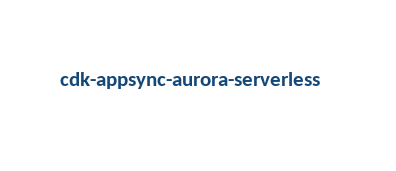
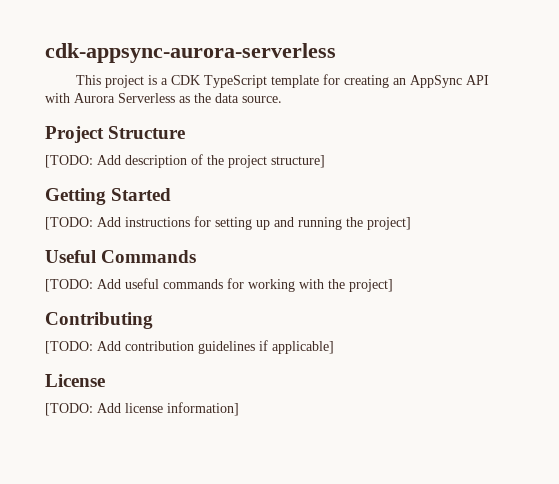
(320, 80) none -> [76,74,490,88] [45,93,282,103] [45,126,186,143] [45,154,325,168] [45,188,172,205] [45,216,411,230] [45,250,197,263] [45,278,393,292] [45,312,153,329] [45,340,334,354] [45,374,105,387] [45,402,239,416] // This project is a CDK TypeScript template for creating an AppSync API with Aurora Serverless as the data source. // Project Structure // [TODO: Add description of the project structure] // Getting Started // [TODO: Add instructions for setting up and running the project] // Useful Commands // [TODO: Add useful commands for working with the project] // Contributing // [TODO: Add contribution guidelines if applicable] // License // [TODO: Add license information]

